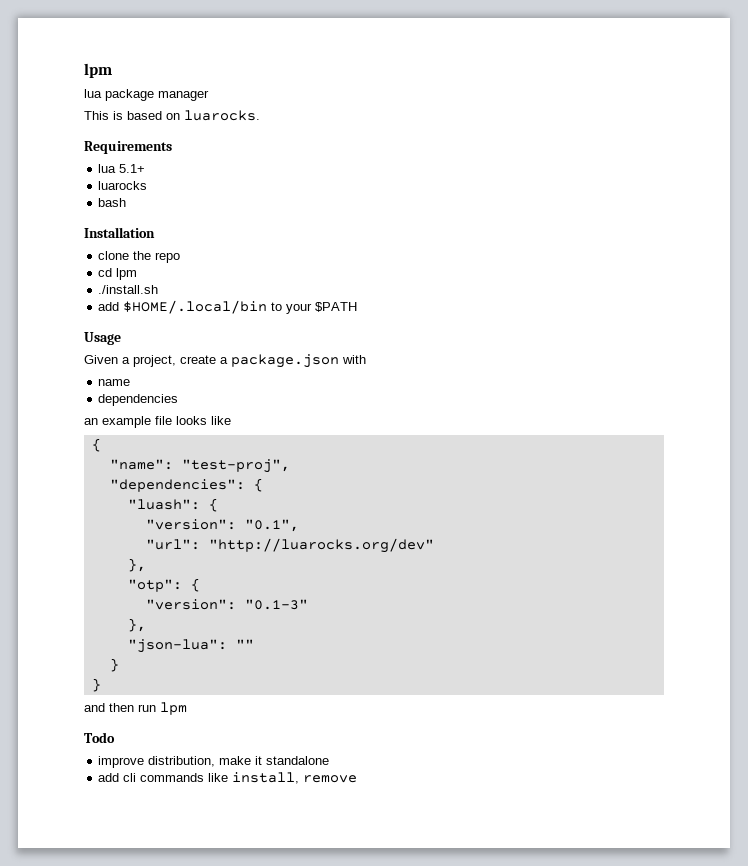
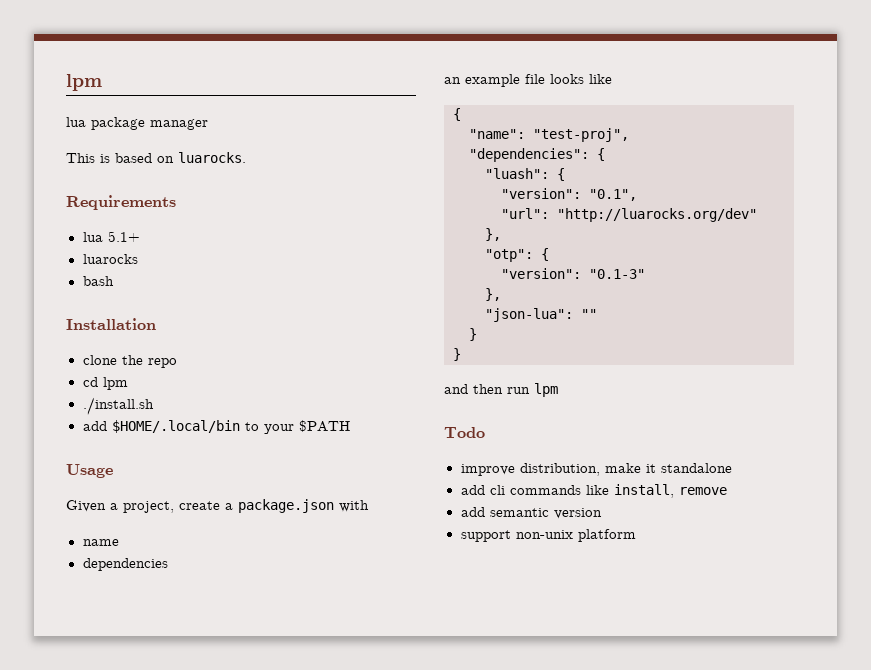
(358, 779) none -> [460,507,602,519] [460,529,636,542] // add semantic version // support non-unix platform

